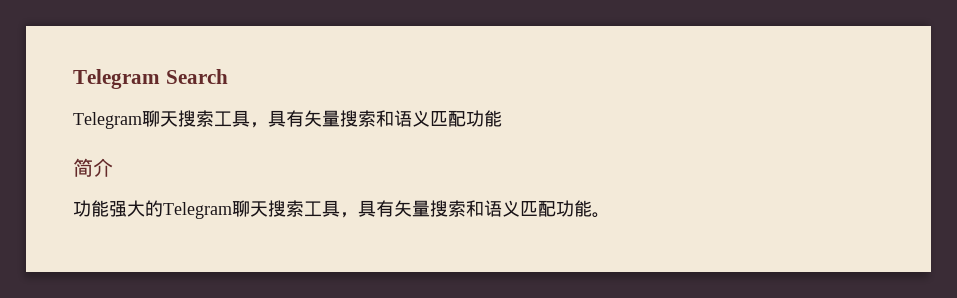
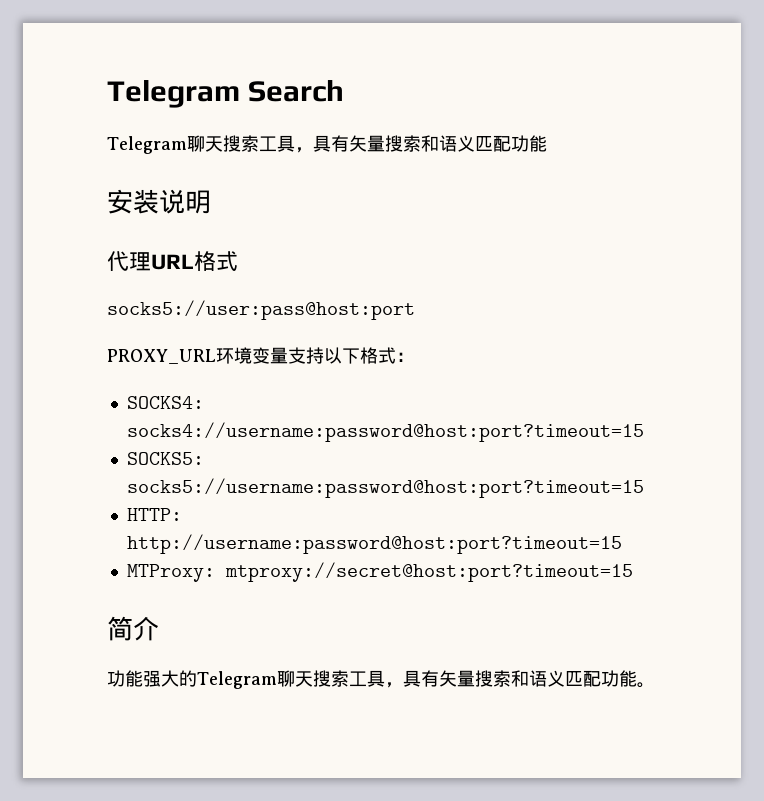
(502, 118) none -> [107,189,211,214] [107,251,238,271] [107,300,415,320] [107,347,414,364] [126,396,204,409] [126,422,644,442] [126,452,204,465] [126,478,644,498] [126,508,182,521] [126,534,622,554] [126,562,633,582] // 安装说明 // 代理URL格式 // socks5://user:pass@host:port // PROXY_URL环境变量支持以下格式： // SOCKS4: socks4://username:password@host:port?timeout=15 // SOCKS5: socks5://username:password@host:port?timeout=15 // HTTP: http://username:password@host:port?timeout=15 // MTProxy: mtproxy://secret@host:port?timeout=15

